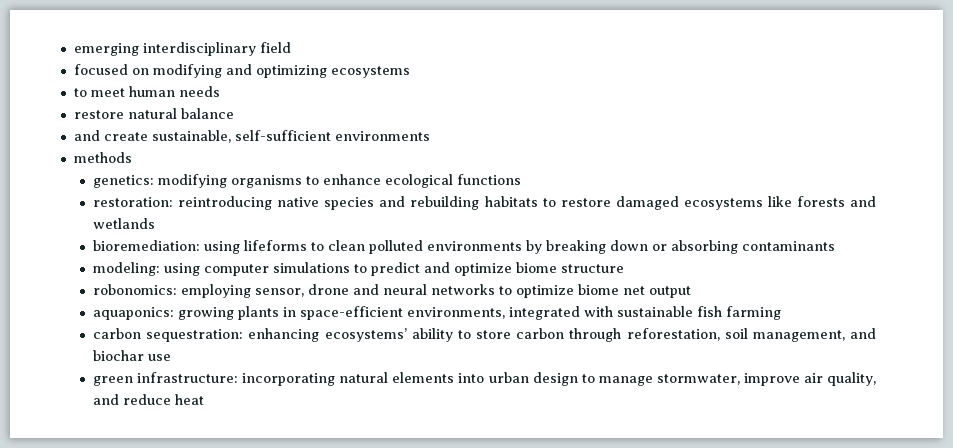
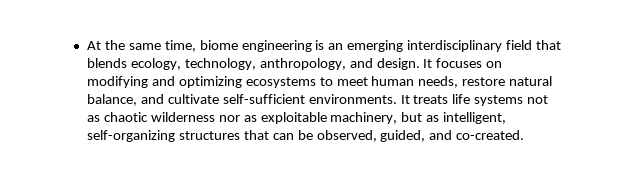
[73,42,291,56] [73,64,128,75] emerging interdisciplinary field // focused -> [86,40,562,52] [86,58,483,70] At the same time, biome engineering is an emerging interdisciplinary field that blends ecology, technology, anthropology, and design. It focuses
(410, 72) // -> (316, 82) none
[178,86,220,97] needs // -> [418,76,459,88] needs,
[180,108,234,119] [73,130,430,143] [73,152,132,163] [93,174,522,188] [93,196,876,210] [93,218,156,229] [93,240,836,254] [93,262,625,276] [93,284,692,298] [93,306,782,320] [93,328,876,342] [93,350,172,361] [93,372,876,386] [93,394,205,405] balance // and create sustainable, self-sufficient environments // methods // genetics: modifying organisms to enhance ecological functions // restoration: reintroducing native species and rebuilding habitats to restore damaged ecosystems like forests and wetlands // bioremediation: using lifeforms to clean polluted environments by breaking down or absorbing contaminants // modeling: using computer simulations to predict and optimize biome structure // robonomics: employing sensor, drone and neural networks to optimize biome net output // aquaponics: growing plants in space-efficient environments, integrated with sustainable fish farming // carbon sequestration: enhancing ecosystems’ ability to store carbon through reforestation, soil management, and biochar use // green infrastructure: incorporating natural elements into urban design to manage stormwater, improve air quality, and reduce heat -> [86,94,549,106] [86,112,507,124] [86,130,525,142] balance, and cultivate self-sufficient environments. It treats life systems not as chaotic wilderness nor as exploitable machinery, but as intelligent, self-organizing structures that can be observed, guided, and co-created.

